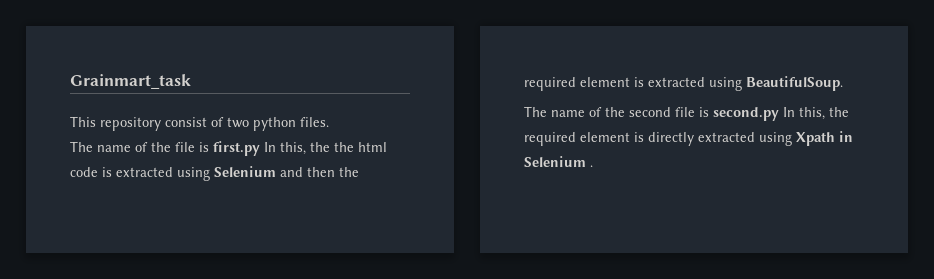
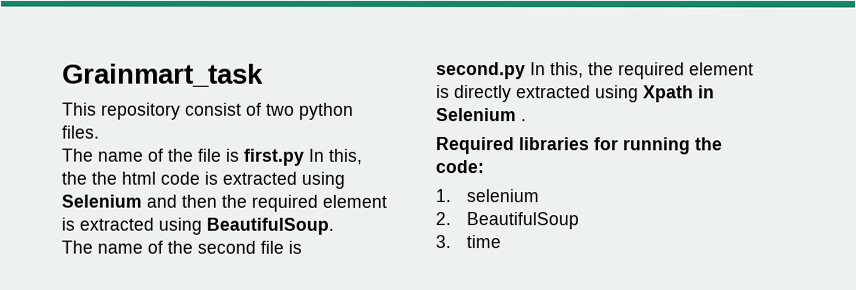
(593, 166) none -> [435,137,723,155] [435,160,484,174] [435,189,540,203] [435,212,580,230] [435,235,502,249] // Required libraries for running the code: // 1. selenium // 2. BeautifulSoup // 3. time

